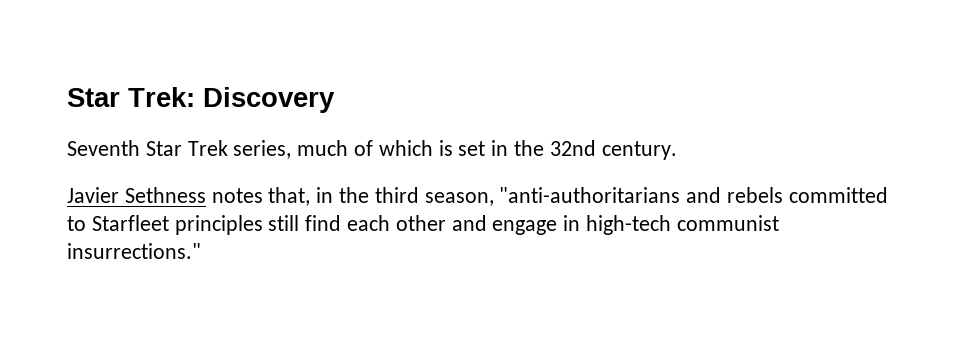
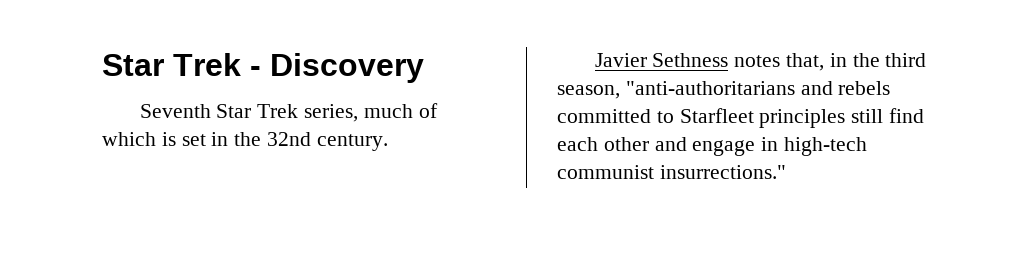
[67,87,195,107] Star Trek: -> [102,53,261,76] Star Trek -

